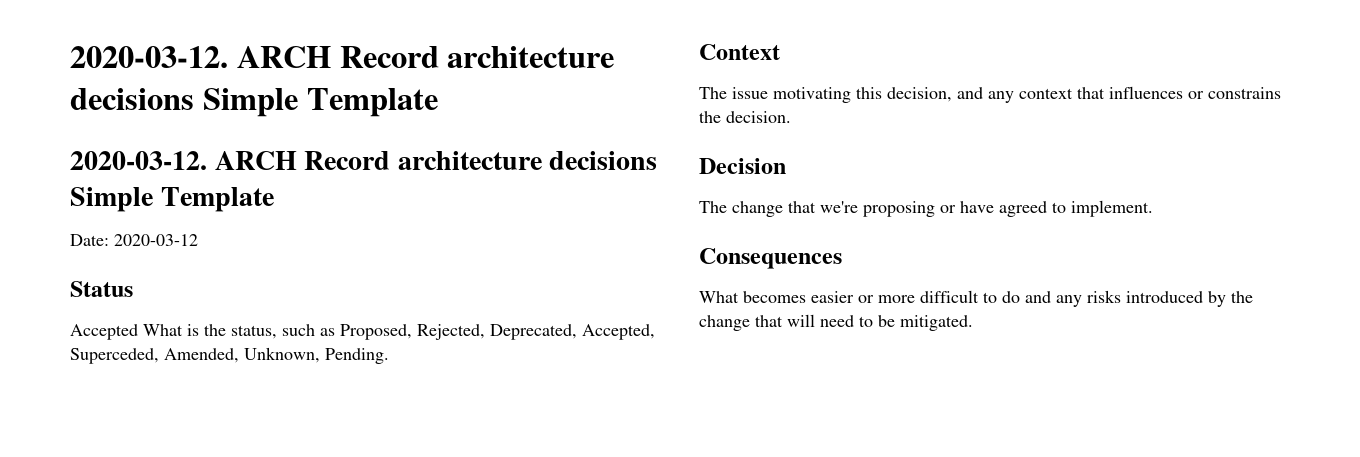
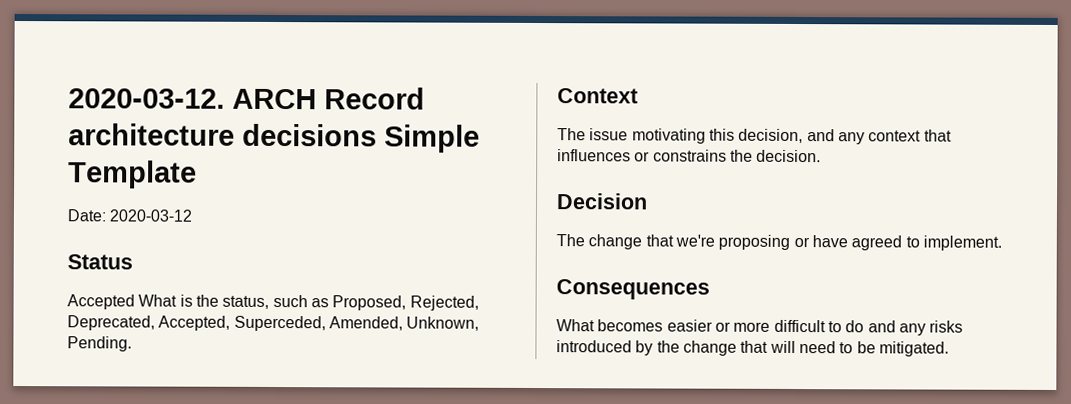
[70,46,615,68] [70,88,438,117] [70,151,658,170] [70,187,274,212] 2020-03-12. ARCH Record architecture decisions Simple Template // 2020-03-12. ARCH Record architecture decisions Simple Template -> [68,87,425,110] [68,123,480,153] [68,160,197,189] 2020-03-12. ARCH Record architecture decisions Simple Template

